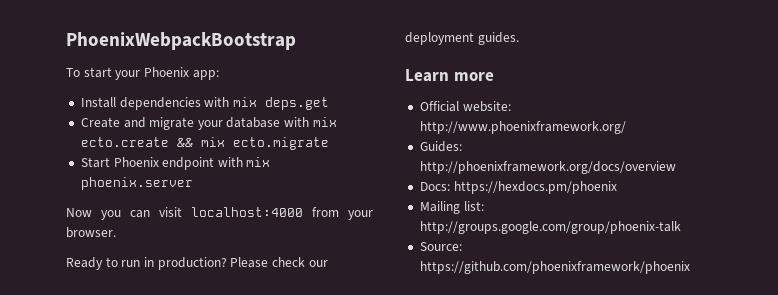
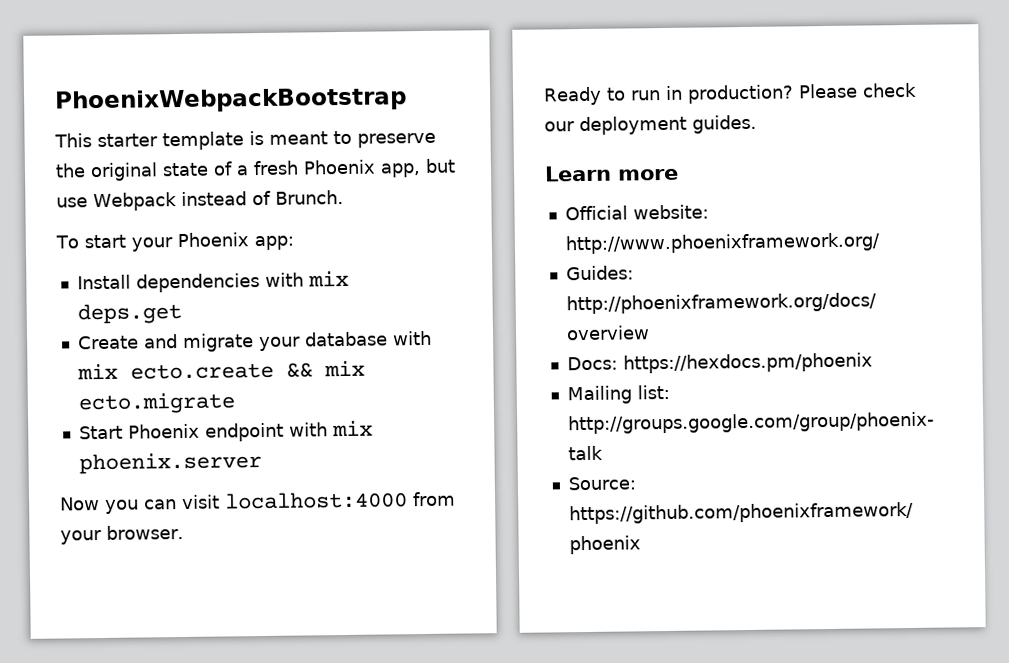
(296, 41) none -> [54,130,436,151] [55,158,456,182] [56,189,344,212] // This starter template is meant to preserve the original state of a fresh Phoenix app, but use Webpack instead of Brunch.

